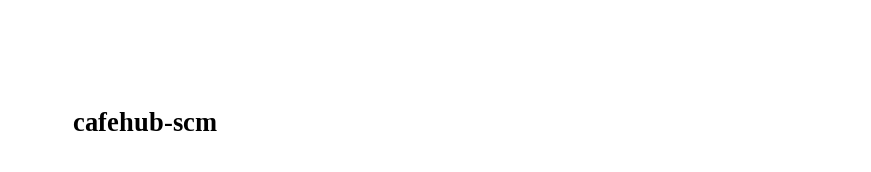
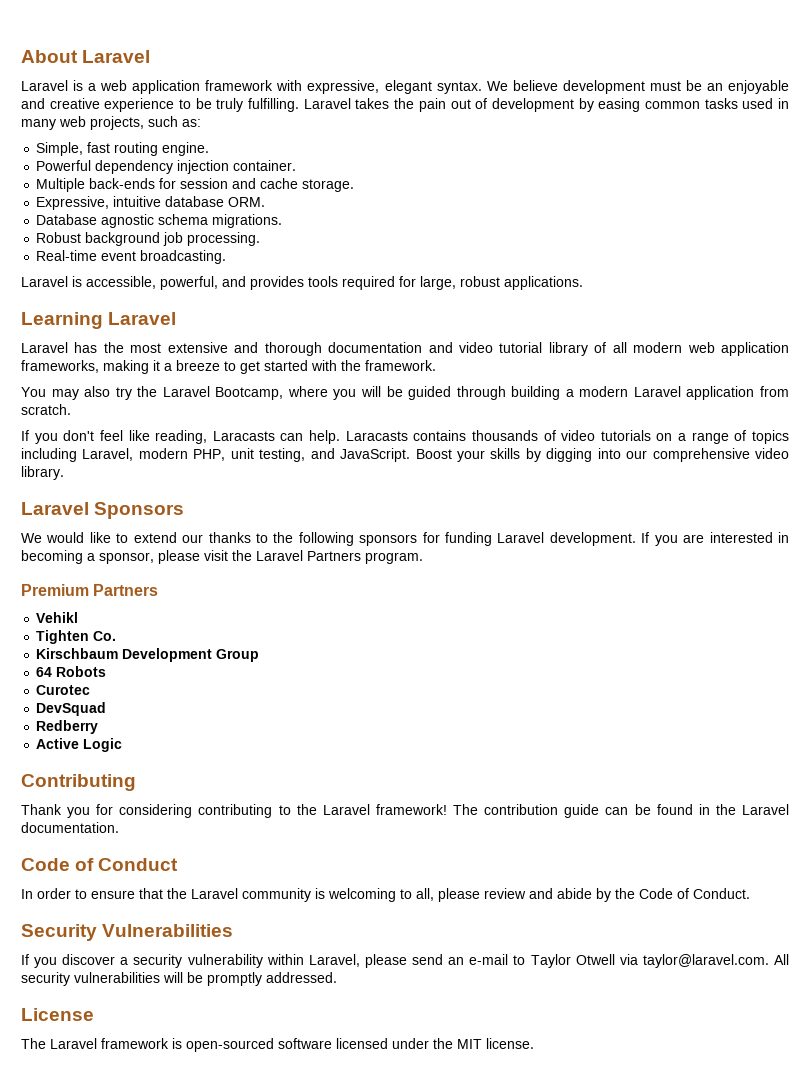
[73,112,217,131] cafehub-scm -> [21,50,151,63] [21,80,789,94] [21,98,790,112] [21,116,201,130] [36,142,210,156] [36,160,297,174] [36,178,355,192] [36,196,266,210] [36,214,283,228] [36,232,261,246] [36,250,227,264] [21,276,583,290] [21,312,177,329] [21,342,789,356] [21,360,436,374] [21,386,789,400] [21,404,71,415] [21,430,790,444] [21,448,789,462] [21,466,64,480] [21,502,185,519] [21,532,790,546] [21,550,423,564] [21,584,159,596] [36,612,79,623] [36,630,117,644] [36,648,260,662] [36,666,107,677] [36,685,91,695] [36,702,107,716] [36,720,99,734] [36,738,123,752] [21,774,136,791] [21,804,790,818] [21,822,119,833] [21,858,179,871] [21,888,750,902] [21,924,234,941] [21,954,790,968] [21,972,337,986] [21,1008,94,1021] [21,1038,534,1052] About Laravel // Laravel is a web application framework with expressive, elegant syntax. We believe development must be an enjoyable and creative experience to be truly fulfilling. Laravel takes the pain out of development by easing common tasks used in many web projects, such as: // Simple, fast routing engine. // Powerful dependency injection container. // Multiple back-ends for session and cache storage. // Expressive, intuitive database ORM. // Database agnostic schema migrations. // Robust background job processing. // Real-time event broadcasting. // Laravel is accessible, powerful, and provides tools required for large, robust applications. // Learning Laravel // Laravel has the most extensive and thorough documentation and video tutorial library of all modern web application frameworks, making it a breeze to get started with the framework. // You may also try the Laravel Bootcamp, where you will be guided through building a modern Laravel application from scratch. // If you don't feel like reading, Laracasts can help. Laracasts contains thousands of video tutorials on a range of topics including Laravel, modern PHP, unit testing, and JavaScript. Boost your skills by digging into our comprehensive video library. // Laravel Sponsors // We would like to extend our thanks to the following sponsors for funding Laravel development. If you are interested in becoming a sponsor, please visit the Laravel Partners program. // Premium Partners // Vehikl // Tighten Co. // Kirschbaum Development Group // 64 Robots // Curotec // DevSquad // Redberry // Active Logic // Contributing // Thank you for considering contributing to the Laravel framework! The contribution guide can be found in the Laravel documentation. // Code of Conduct // In order to ensure that the Laravel community is welcoming to all, please review and abide by the Code of Conduct. // Security Vulnerabilities // If you discover a security vulnerability within Laravel, please send an e-mail to Taylor Otwell via taylor@laravel.com. All security vulnerabilities will be promptly addressed. // License // The Laravel framework is open-sourced software licensed under the MIT license.

